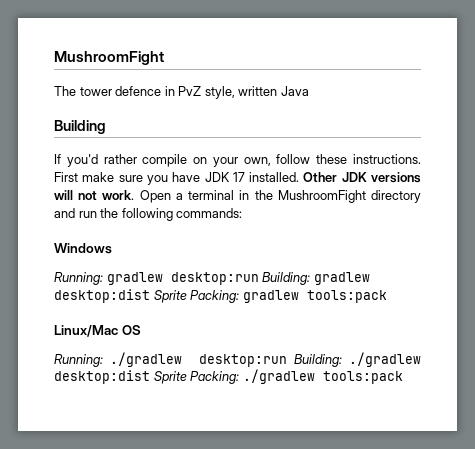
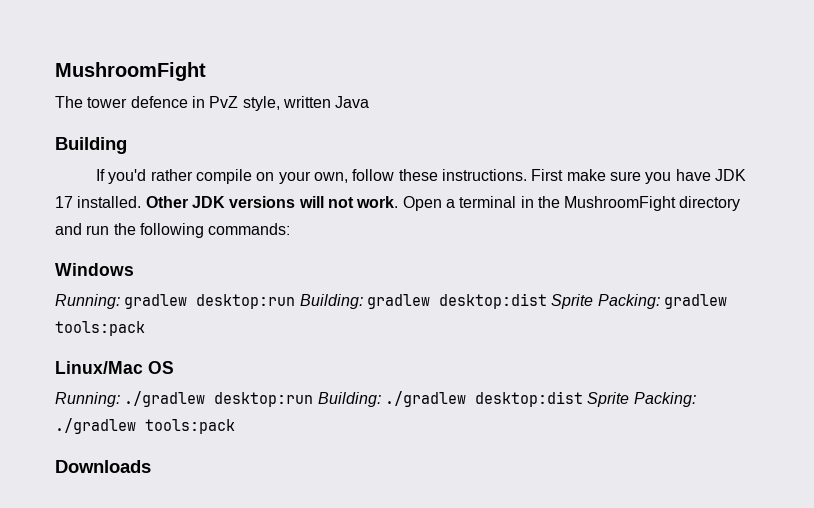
(403, 377) none -> [55,460,151,473] // Downloads

